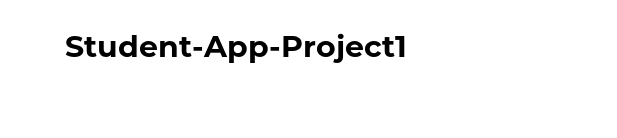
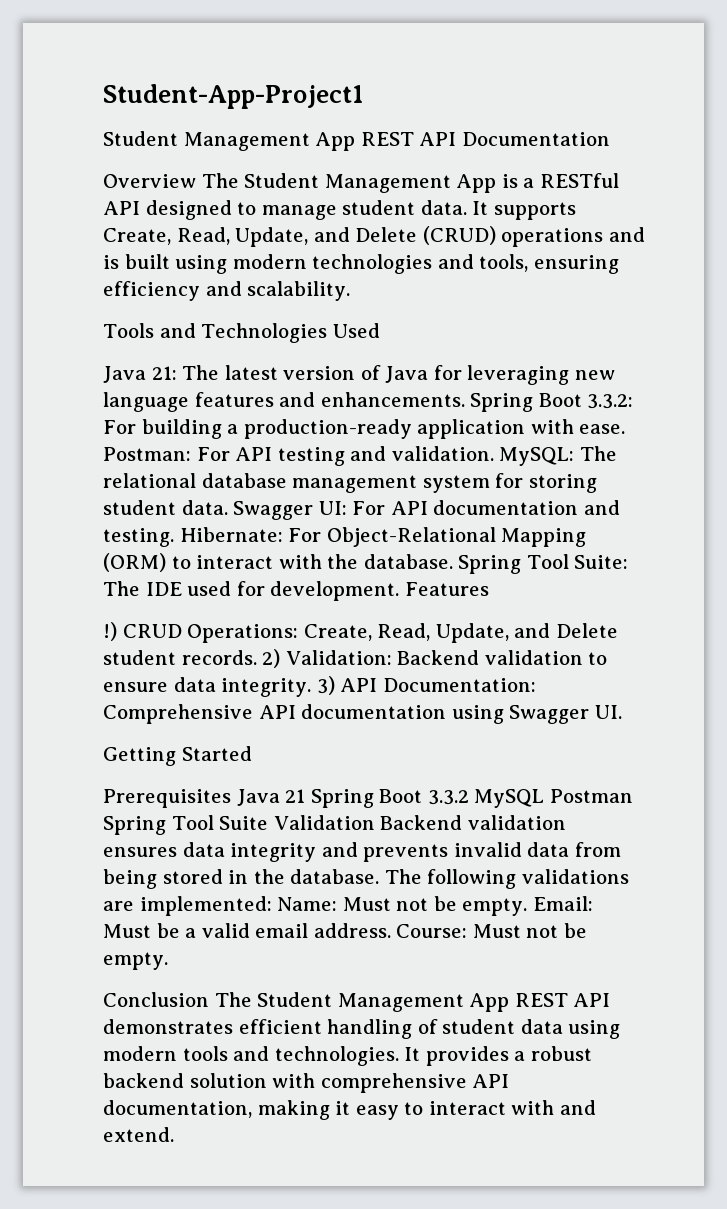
(407, 48) none -> [103,131,610,151] [103,173,619,193] [103,200,576,220] [103,226,645,247] [103,254,619,274] [103,281,351,301] [103,323,380,343] [103,365,615,385] [103,392,634,412] [103,419,626,439] [103,446,617,466] [103,473,597,493] [103,500,620,520] [103,527,587,547] [103,553,629,574] [103,581,489,601] [103,622,618,643] [103,649,608,668] [103,676,536,697] [103,704,622,724] [103,746,252,766] [103,789,633,808] [103,815,566,835] [103,842,621,862] [103,869,629,889] [103,896,593,916] [103,923,587,938] [103,952,168,970] [103,992,611,1012] [103,1019,621,1039] [103,1046,592,1066] [103,1073,510,1093] [103,1100,596,1120] [103,1127,174,1142] // Student Management App REST API Documentation // Overview The Student Management App is a RESTful API designed to manage student data. It supports Create, Read, Update, and Delete (CRUD) operations and is built using modern technologies and tools, ensuring efficiency and scalability. // Tools and Technologies Used // Java 21: The latest version of Java for leveraging new language features and enhancements. Spring Boot 3.3.2: For building a production-ready application with ease. Postman: For API testing and validation. MySQL: The relational database management system for storing student data. Swagger UI: For API documentation and testing. Hibernate: For Object-Relational Mapping (ORM) to interact with the database. Spring Tool Suite: The IDE used for development. Features // !) CRUD Operations: Create, Read, Update, and Delete student records. 2) Validation: Backend validation to ensure data integrity. 3) API Documentation: Comprehensive API documentation using Swagger UI. // Getting Started // Prerequisites Java 21 Spring Boot 3.3.2 MySQL Postman Spring Tool Suite Validation Backend validation ensures data integrity and prevents invalid data from being stored in the database. The following validations are implemented: Name: Must not be empty. Email: Must be a valid email address. Course: Must not be empty. // Conclusion The Student Management App REST API demonstrates efficient handling of student data using modern tools and technologies. It provides a robust backend solution with comprehensive API documentation, making it easy to interact with and extend.

